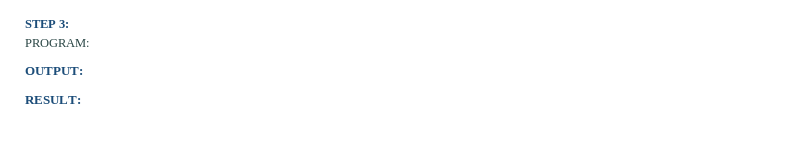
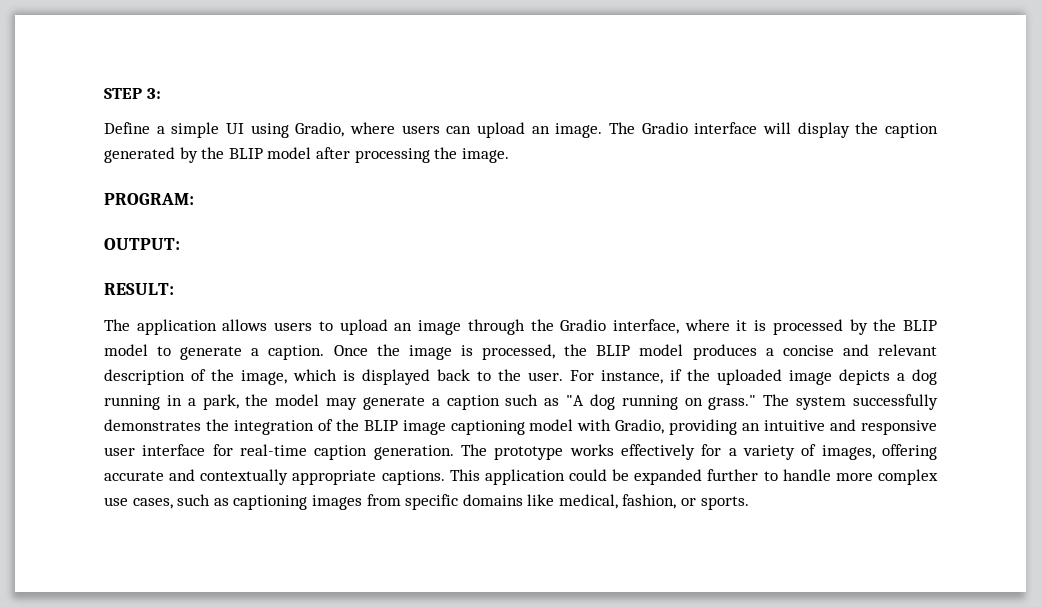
[25,39,89,47] [25,67,83,75] [25,96,81,104] PROGRAM: // OUTPUT: // RESULT: -> [104,122,938,138] [104,147,509,163] [104,193,194,205] [104,238,180,250] [104,283,174,295] [104,319,937,335] [104,344,938,360] [104,369,937,385] [104,394,939,410] [104,419,937,435] [104,444,938,460] [104,469,938,485] [104,494,749,510] Define a simple UI using Gradio, where users can upload an image. The Gradio interface will display the caption generated by the BLIP model after processing the image. // PROGRAM: // OUTPUT: // RESULT: // The application allows users to upload an image through the Gradio interface, where it is processed by the BLIP model to generate a caption. Once the image is processed, the BLIP model produces a concise and relevant description of the image, which is displayed back to the user. For instance, if the uploaded image depicts a dog running in a park, the model may generate a caption such as "A dog running on grass." The system successfully demonstrates the integration of the BLIP image captioning model with Gradio, providing an intuitive and responsive user interface for real-time caption generation. The prototype works effectively for a variety of images, offering accurate and contextually appropriate captions. This application could be expanded further to handle more complex use cases, such as captioning images from specific domains like medical, fashion, or sports.

